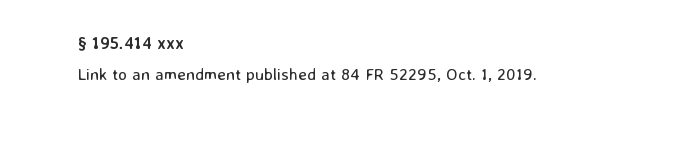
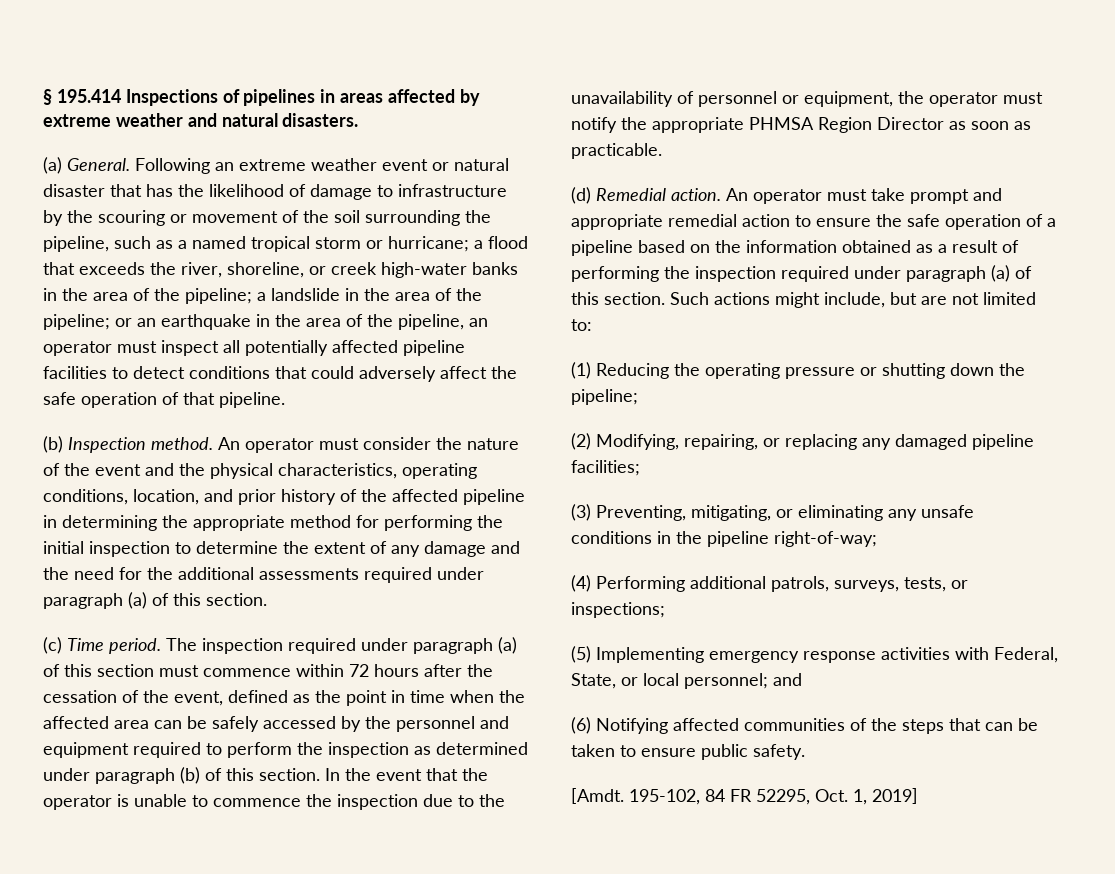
[157,40,184,49] [78,68,336,83] xxx // Link to an amendment published at -> [125,89,480,106] [43,113,359,127] [43,157,509,174] [43,184,507,200] [43,210,491,226] [43,236,528,252] [43,262,518,278] [43,288,482,304] [43,314,488,330] [43,340,465,356] [43,366,517,382] [43,392,285,408] [43,436,519,453] [43,463,477,479] [43,489,525,505] [43,515,503,531] [43,541,520,557] [43,567,484,583] [43,592,267,609] [43,637,517,654] [43,664,493,677] [43,690,525,706] [43,716,509,732] [43,742,528,758] [43,767,488,784] [43,794,505,810] [571,91,1043,107] [571,117,1031,133] [571,143,662,159] [571,187,1002,204] [571,214,1056,230] [571,240,1019,256] [571,265,1032,282] [571,292,1036,308] [571,319,592,331] [571,362,1025,379] [571,389,638,405] [571,433,1034,450] [571,460,640,476] [571,504,974,521] [571,531,877,547] [571,575,968,592] [571,602,665,618] [571,646,1058,663] [571,673,802,689] [571,717,1038,734] [571,744,805,760] [571,788,700,805] Inspections of pipelines in areas affected by extreme weather and natural disasters. // (a) General. Following an extreme weather event or natural disaster that has the likelihood of damage to infrastructure by the scouring or movement of the soil surrounding the pipeline, such as a named tropical storm or hurricane; a flood that exceeds the river, shoreline, or creek high-water banks in the area of the pipeline; a landslide in the area of the pipeline; or an earthquake in the area of the pipeline, an operator must inspect all potentially affected pipeline facilities to detect conditions that could adversely affect the safe operation of that pipeline. // (b) Inspection method. An operator must consider the nature of the event and the physical characteristics, operating conditions, location, and prior history of the affected pipeline in determining the appropriate method for performing the initial inspection to determine the extent of any damage and the need for the additional assessments required under paragraph (a) of this section. // (c) Time period. The inspection required under paragraph (a) of this section must commence within 72 hours after the cessation of the event, defined as the point in time when the affected area can be safely accessed by the personnel and equipment required to perform the inspection as determined under paragraph (b) of this section. In the event that the operator is unable to commence the inspection due to the unavailability of personnel or equipment, the operator must notify the appropriate PHMSA Region Director as soon as practicable. // (d) Remedial action. An operator must take prompt and appropriate remedial action to ensure the safe operation of a pipeline based on the information obtained as a result of performing the inspection required under paragraph (a) of this section. Such actions might include, but are not limited to: // (1) Reducing the operating pressure or shutting down the pipeline; // (2) Modifying, repairing, or replacing any damaged pipeline facilities; // (3) Preventing, mitigating, or eliminating any unsafe conditions in the pipeline right-of-way; // (4) Performing additional patrols, surveys, tests, or inspections; // (5) Implementing emergency response activities with Federal, State, or local personnel; and // (6) Notifying affected communities of the steps that can be taken to ensure public safety. // [Amdt. 195-102,
[497,69,537,80] 2019. -> [872,788,918,804] 2019]

